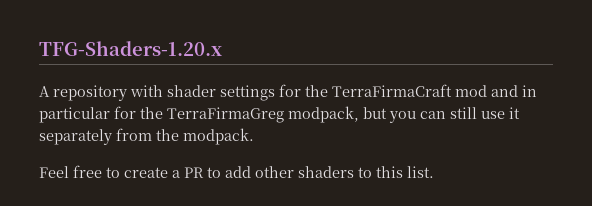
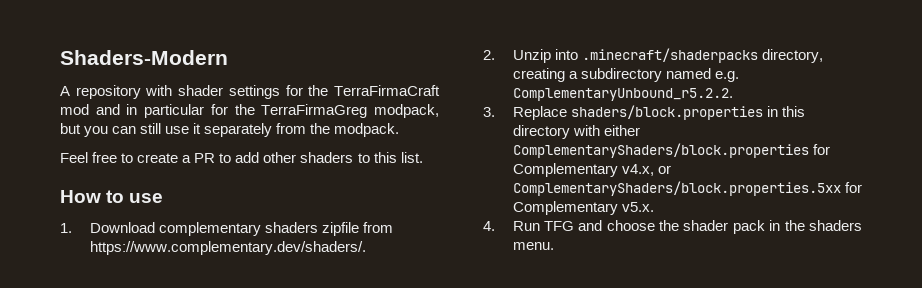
[39,41,222,56] TFG-Shaders-1.20.x -> [60,50,228,65] Shaders-Modern
(434, 172) none -> [60,190,164,203] [60,222,393,236] [89,241,366,255] [483,48,823,63] [512,68,739,82] [512,88,733,101] [483,105,805,120] [512,125,640,139] [512,143,830,158] [512,163,671,177] [512,181,862,196] [512,201,654,215] [483,220,862,234] [512,242,554,250] // How to use // 1. Download complementary shaders zipfile from https://www.complementary.dev/shaders/. // 2. Unzip into .minecraft/shaderpacks directory, creating a subdirectory named e.g. ComplementaryUnbound_r5.2.2. // 3. Replace shaders/block.properties in this directory with either ComplementaryShaders/block.properties for Complementary v4.x, or ComplementaryShaders/block.properties.5xx for Complementary v5.x. // 4. Run TFG and choose the shader pack in the shaders menu.

